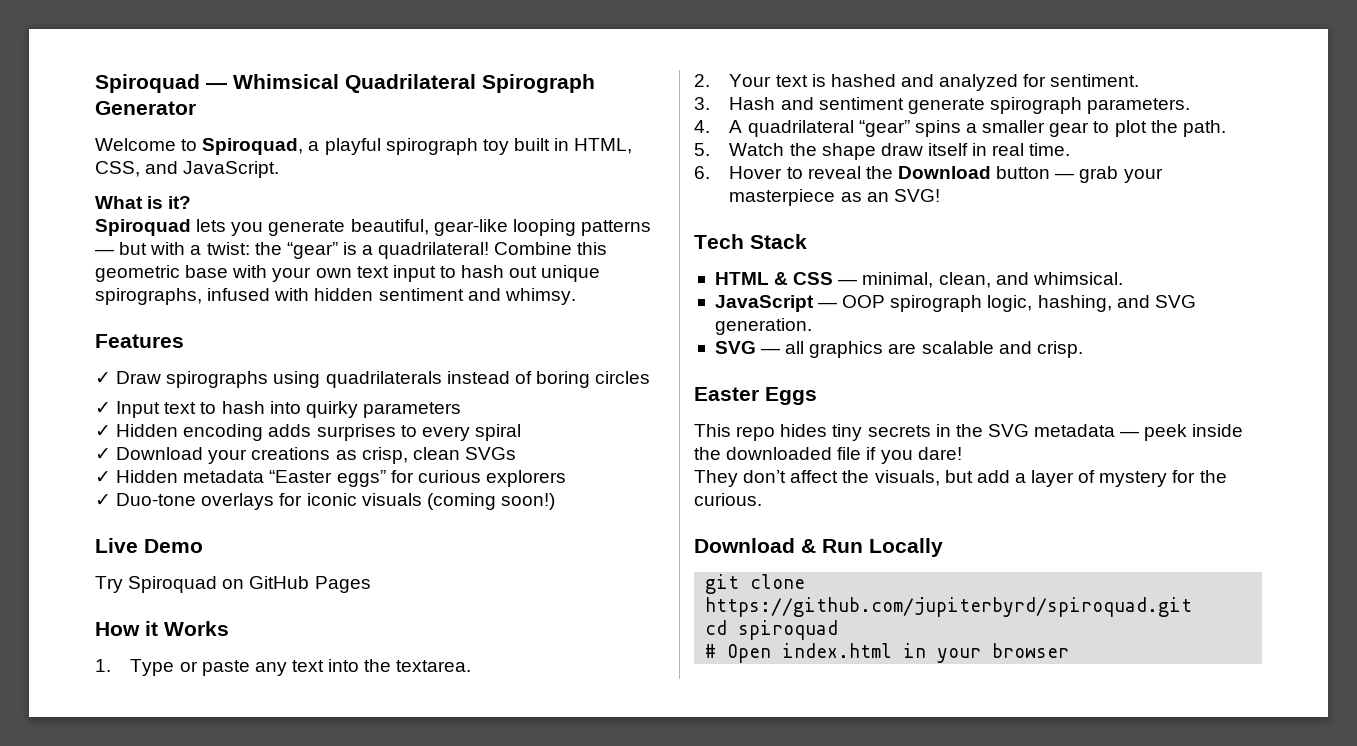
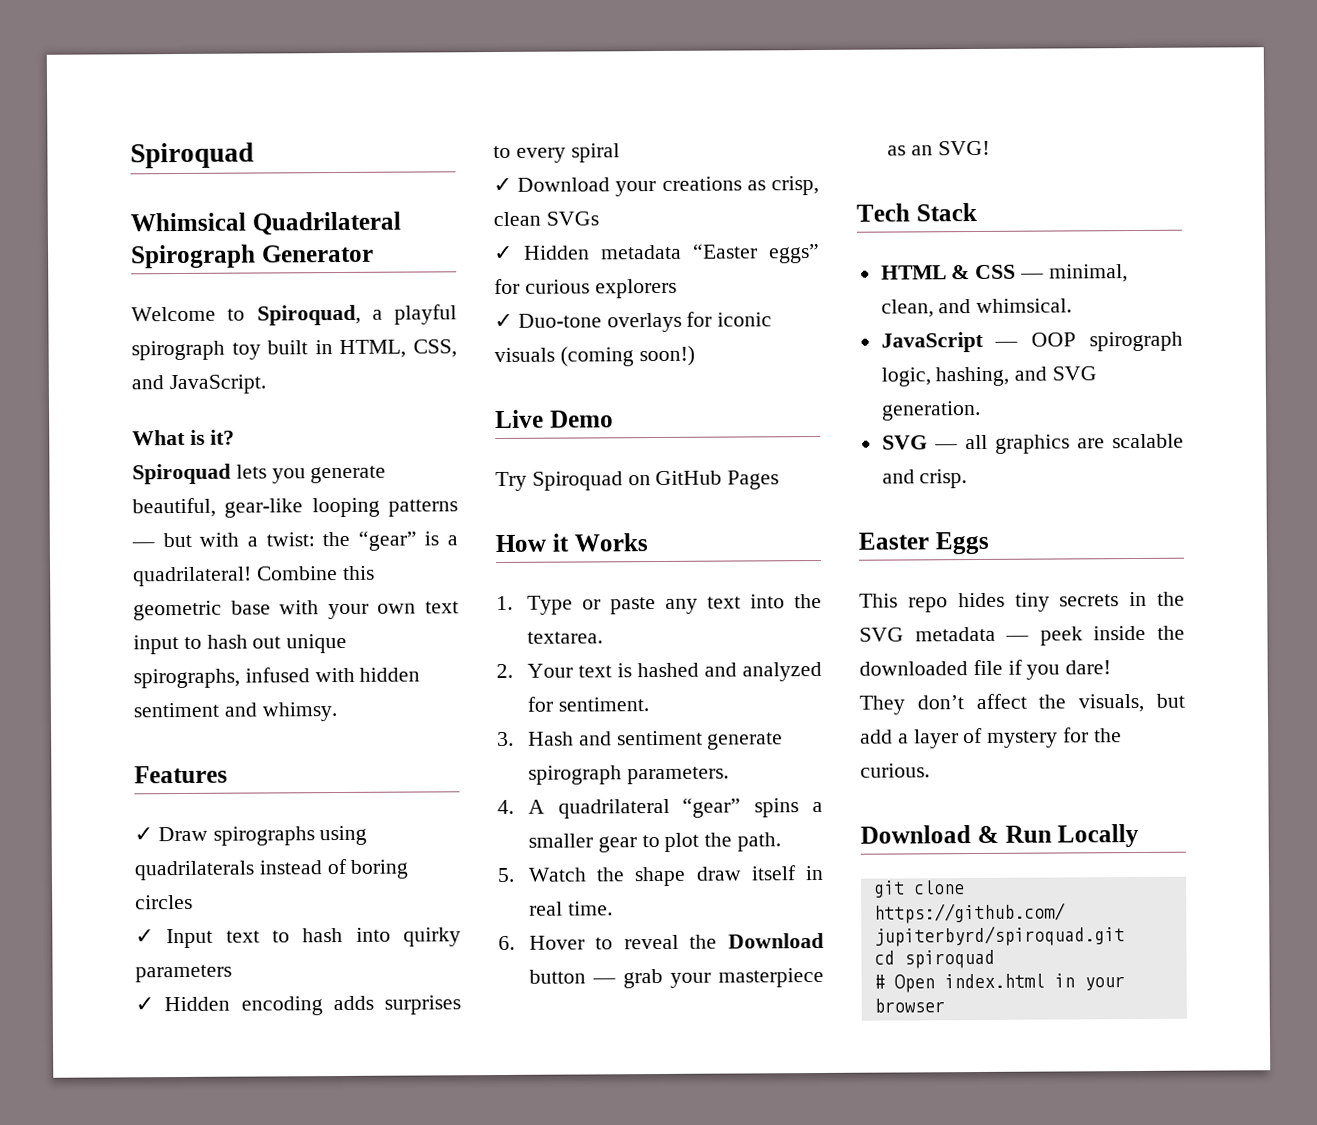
[95,74,227,93] Spiroquad — -> [130,142,254,169] Spiroquad //

